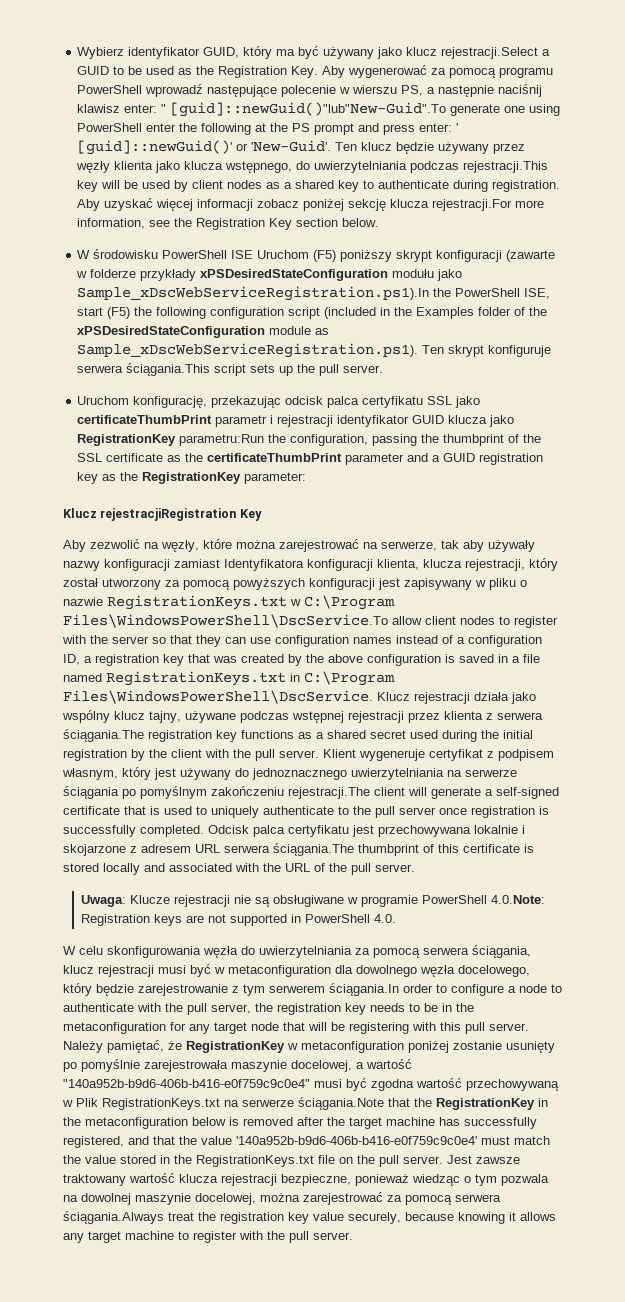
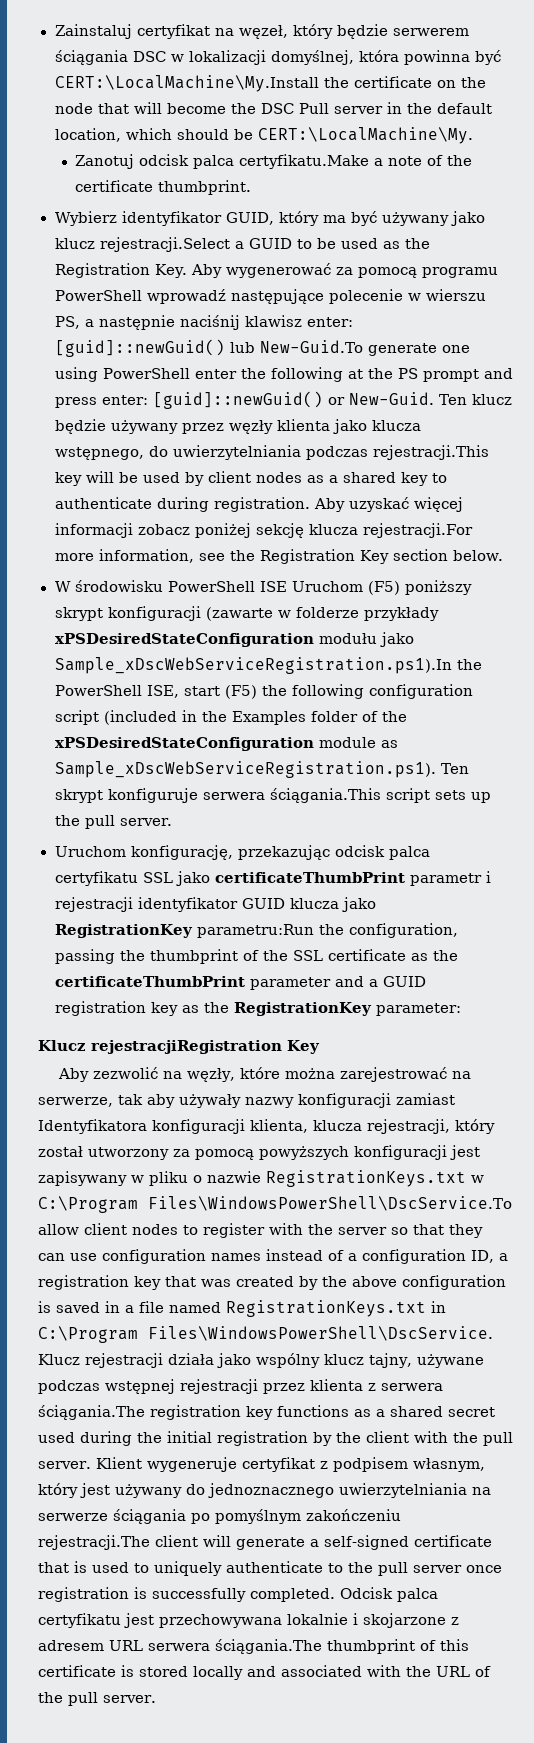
(77, 53) none -> [54,24,469,39] [54,50,501,65] [54,75,486,92] [54,102,492,114] [54,127,473,144] [75,154,473,169] [75,180,252,195] Zainstaluj certyfikat na węzeł, który będzie serwerem ściągania DSC w lokalizacji domyślnej, która powinna być CERT:\LocalMachine\My.Install the certificate on the node that will become the DSC Pull server in the default location, which should be CERT:\LocalMachine\My. // Zanotuj odcisk palca certyfikatu.Make a note of the certificate thumbprint. //
[161,102,447,117] " [guid]::newGuid()"lub"New-Guid".To -> [54,339,364,357] [guid]::newGuid() lub New-Guid.To
[456,123,459,132] [77,140,332,155] ' [guid]::newGuid()' or 'New-Guid'. -> [152,391,434,409] [guid]::newGuid() or New-Guid.
[81,895,546,907] [81,914,397,926] [63,945,531,958] [63,964,530,977] [63,983,562,996] [63,1003,474,1015] [63,1022,529,1034] [63,1040,555,1053] [63,1059,412,1072] [63,1078,559,1091] [62,1097,548,1110] [63,1117,537,1129] [63,1136,550,1148] [63,1155,520,1167] [63,1173,549,1186] [63,1192,501,1205] [63,1211,556,1224] [63,1231,353,1243] // Uwaga: Klucze rejestracji nie są obsługiwane w programie PowerShell 4.0.Note: Registration keys are not supported in PowerShell 4.0. // W celu skonfigurowania węzła do uwierzytelniania za pomocą serwera ściągania, klucz rejestracji musi być w metaconfiguration dla dowolnego węzła docelowego, który będzie zarejestrowanie z tym serwerem ściągania.In order to configure a node to authenticate with the pull server, the registration key needs to be in the metaconfiguration for any target node that will be registering with this pull server. Należy pamiętać, że RegistrationKey w metaconfiguration poniżej zostanie usunięty po pomyślnie zarejestrowała maszynie docelowej, a wartość "140a952b-b9d6-406b-b416-e0f759c9c0e4" musi być zgodna wartość przechowywaną w Plik RegistrationKeys.txt na serwerze ściągania.Note that the RegistrationKey in the metaconfiguration below is removed after the target machine has successfully registered, and that the value '140a952b-b9d6-406b-b416-e0f759c9c0e4' must match the value stored in the RegistrationKeys.txt file on the pull server. Jest zawsze traktowany wartość klucza rejestracji bezpieczne, ponieważ wiedząc o tym pozwala na dowolnej maszynie docelowej, można zarejestrować za pomocą serwera ściągania.Always treat the registration key value securely, because knowing it allows any target machine to register with the pull server. -> (156, 1699) none

